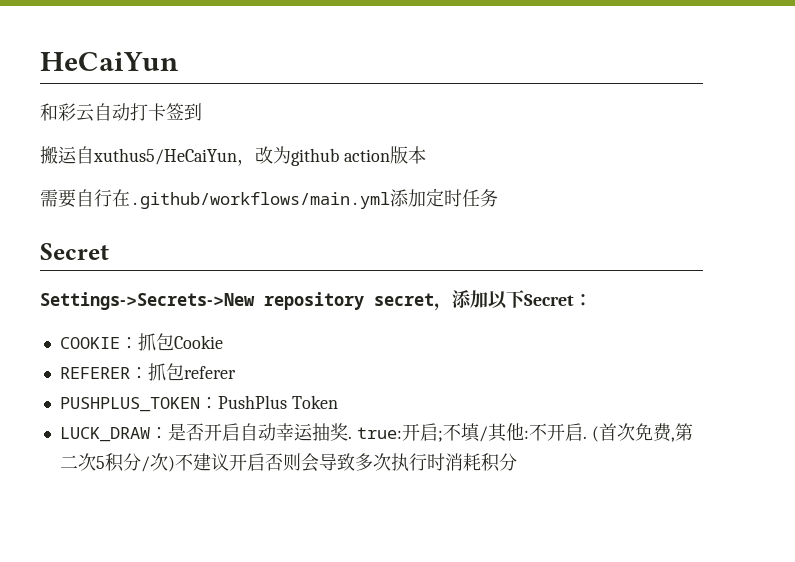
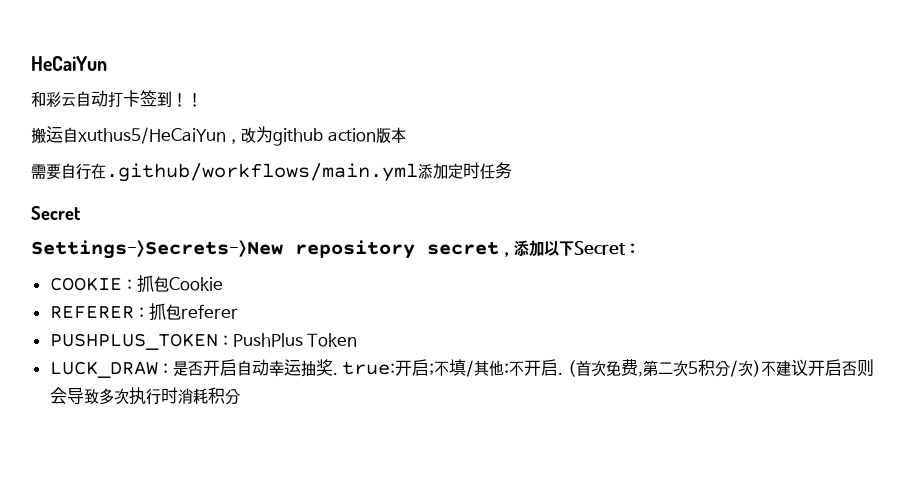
(202, 112) none -> [172,93,202,107] ！！

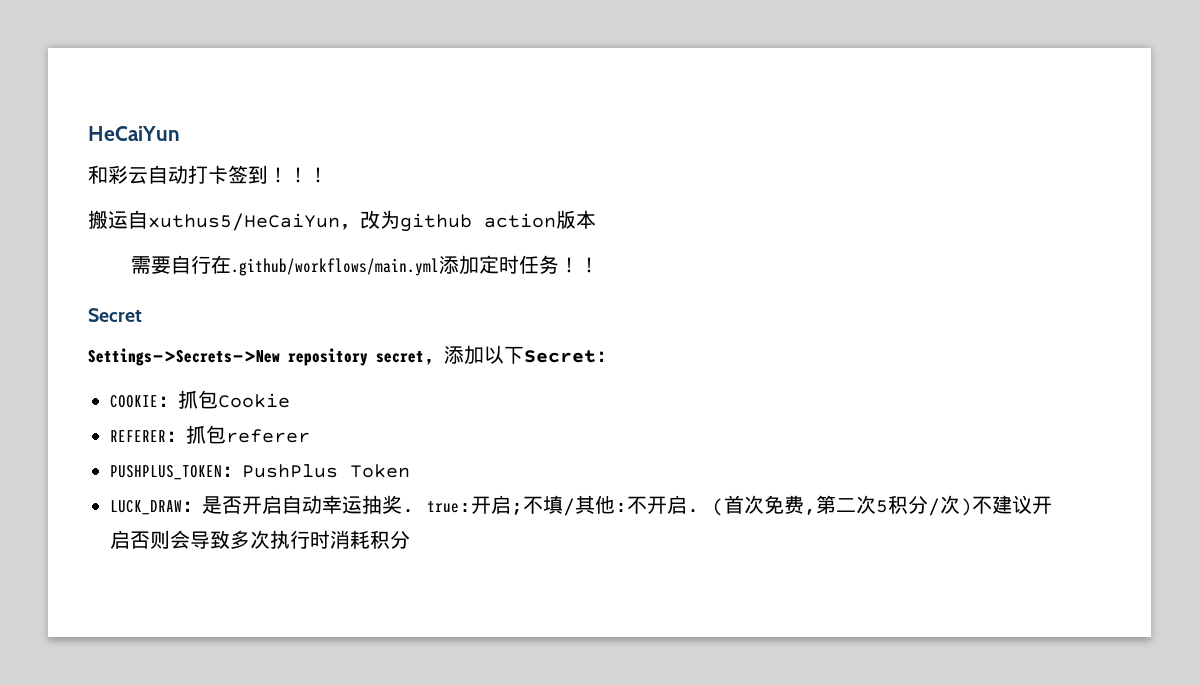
(202, 100) none -> [308,167,328,183] ！
(512, 170) none -> [559,257,600,273] ！！

